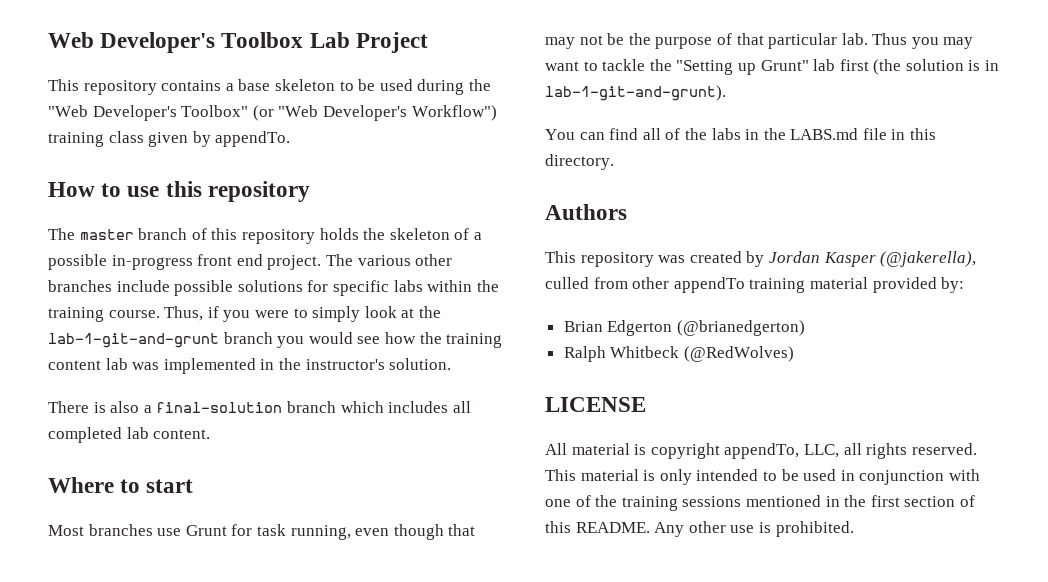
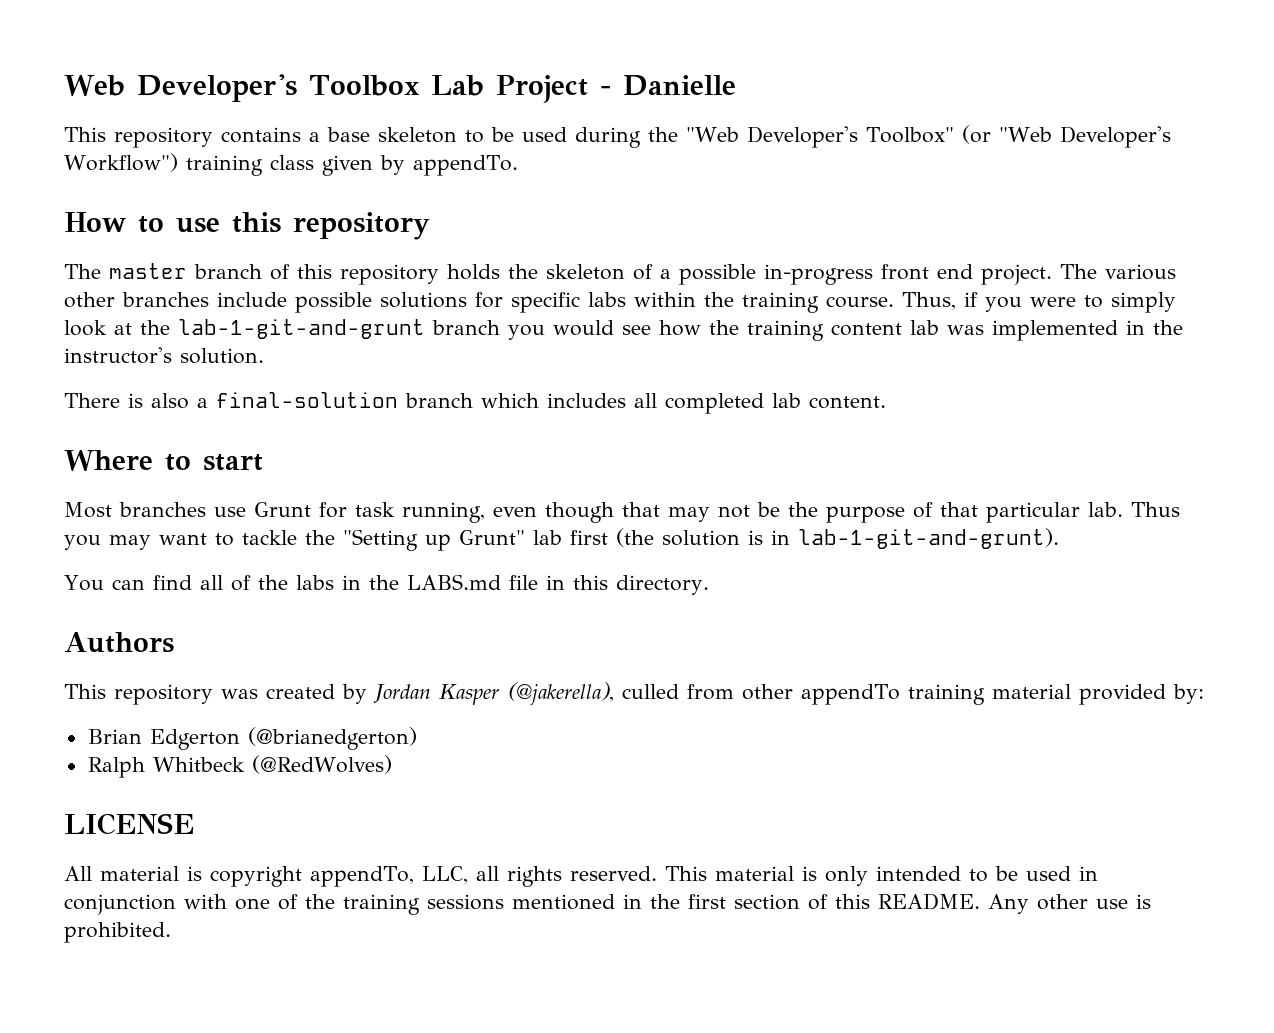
(428, 42) none -> [599,75,736,96] - Danielle

